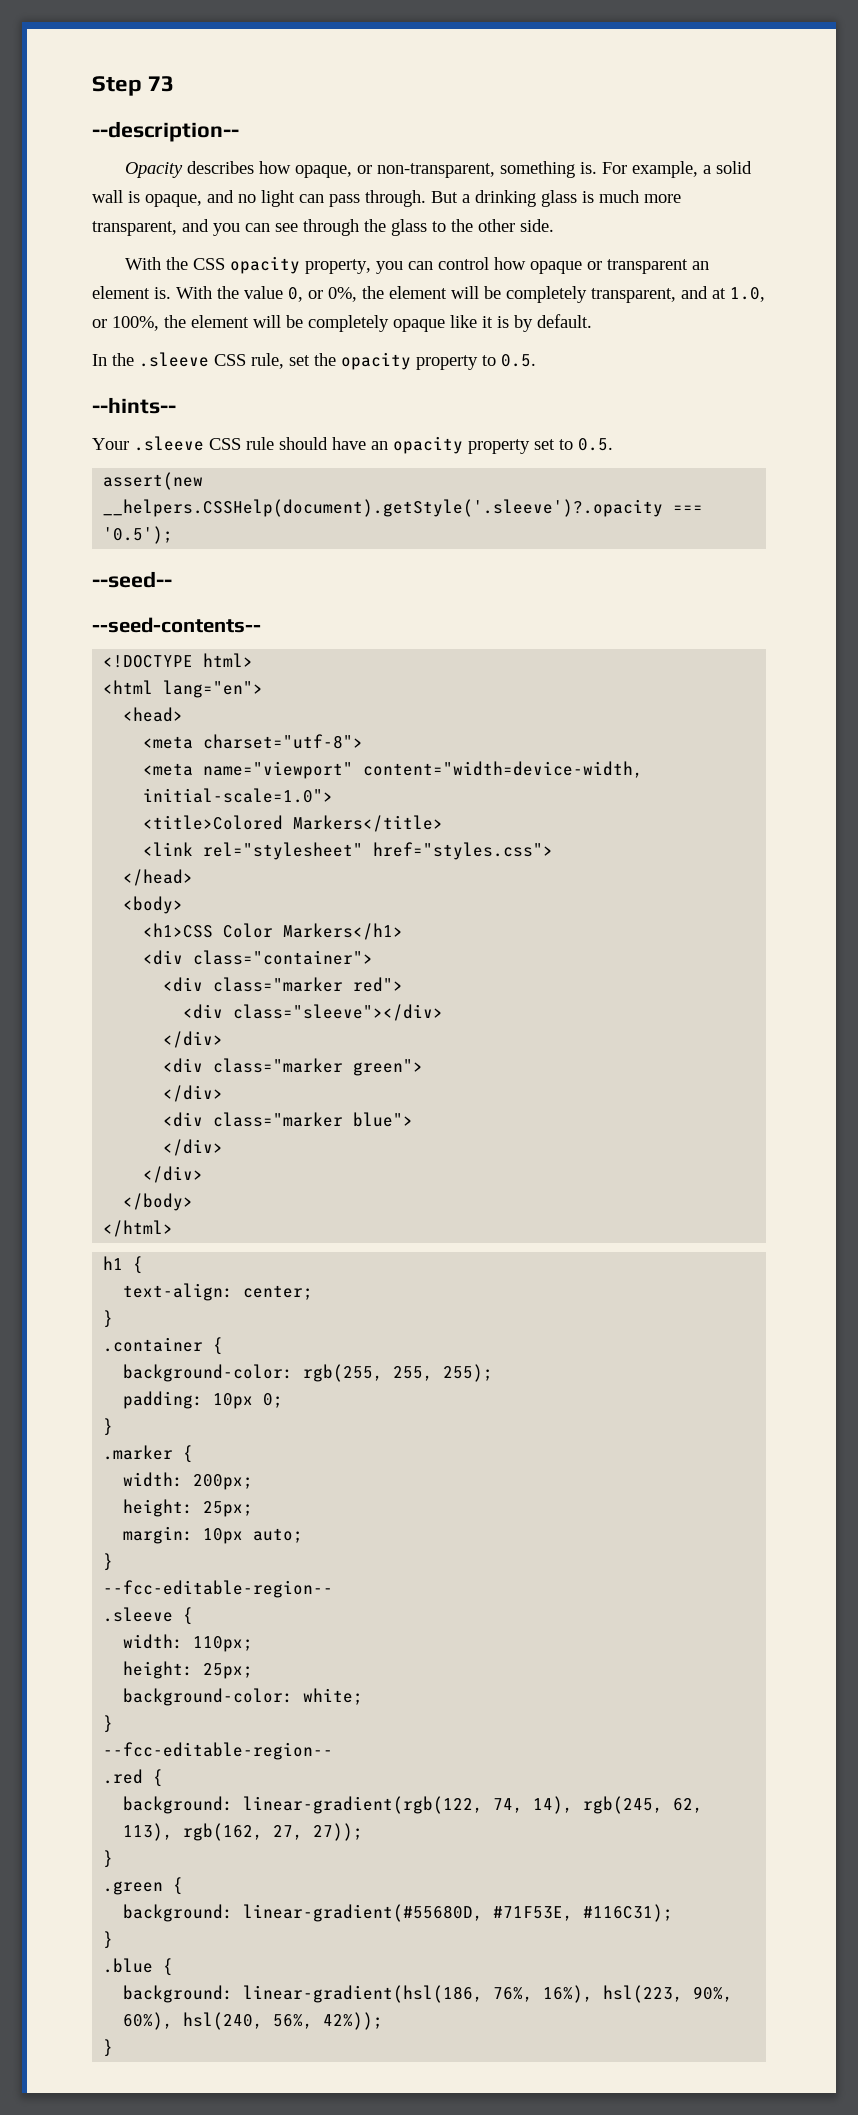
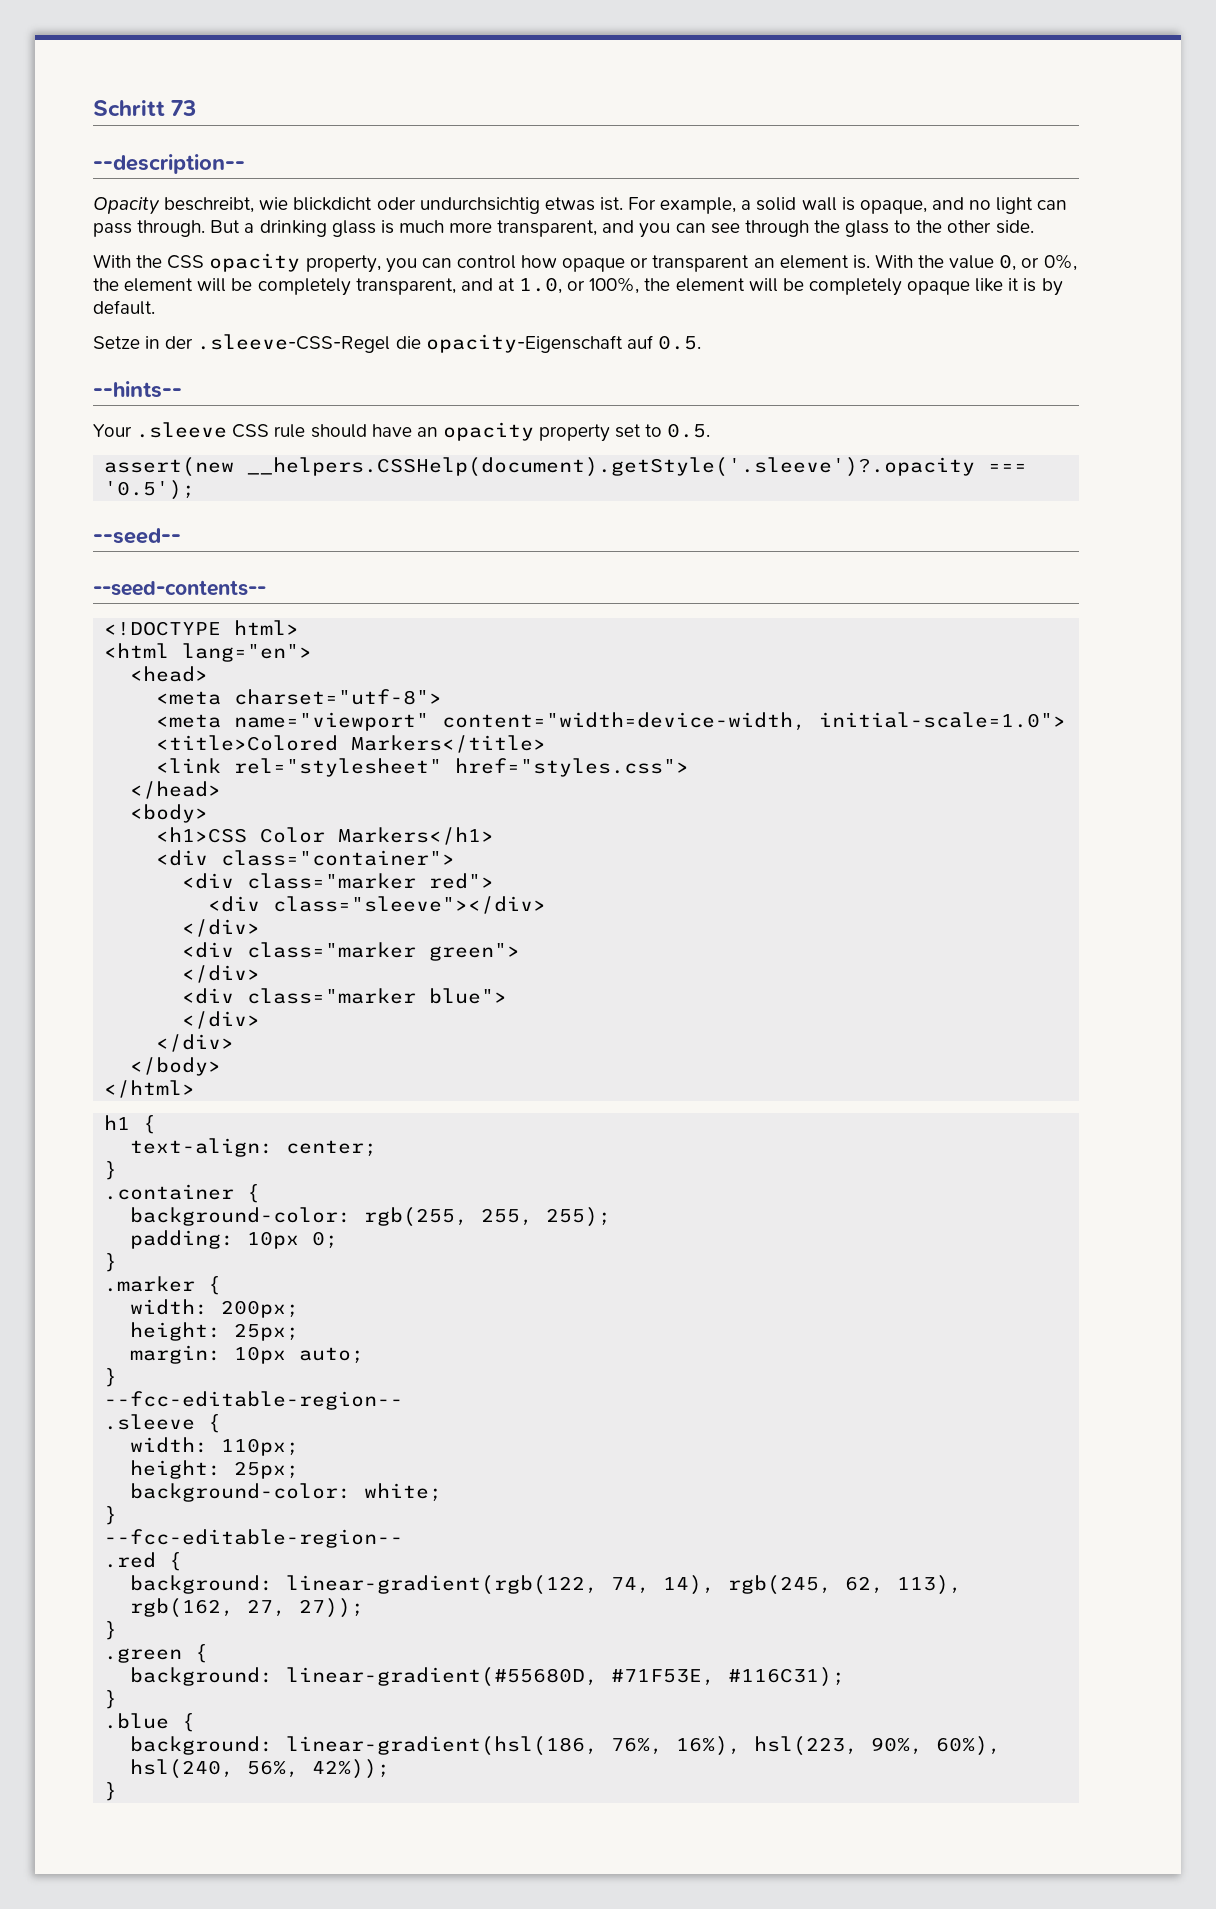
[92,76,142,96] Step -> [93,100,165,116] Schritt
[186,161,597,178] describes how opaque, or non-transparent, something is. -> [164,197,623,214] beschreibt, wie blickdicht oder undurchsichtig etwas ist.
[92,352,496,370] In the .sleeve CSS rule, set the opacity property to -> [93,334,653,353] Setze in der .sleeve-CSS-Regel die opacity-Eigenschaft auf

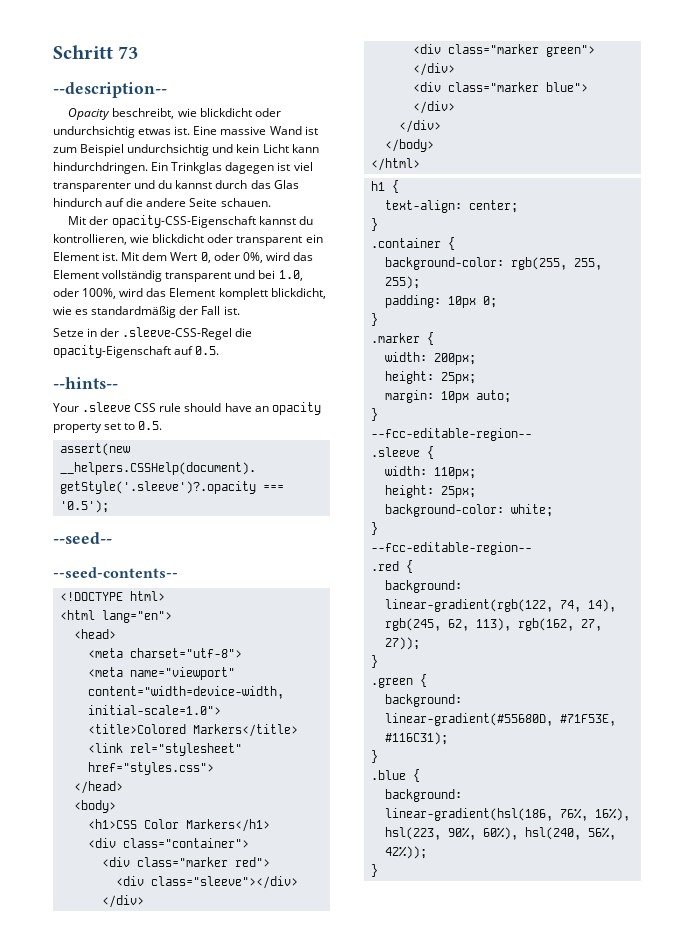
[628,197,1068,214] [93,220,1034,238] [93,253,1077,273] [93,277,1063,296] [93,300,155,315] For example, a solid wall is opaque, and no light can pass through. But a drinking glass is much more transparent, and you can see through the glass to the other side. // With the CSS opacity property, you can control how opaque or transparent an element is. With the value 0, or 0%, the element will be completely transparent, and at 1.0, or 100%, the element will be completely opaque like it is by default. -> [193,126,318,135] [53,144,319,156] [53,162,313,174] [53,180,299,192] [53,198,271,207] [68,215,313,228] [53,234,323,246] [53,252,313,263] [53,270,303,282] [53,288,326,300] [53,306,240,318] Eine massive Wand ist zum Beispiel undurchsichtig und kein Licht kann hindurchdringen. Ein Trinkglas dagegen ist viel transparenter und du kannst durch das Glas hindurch auf die andere Seite schauen. // Mit der opacity-CSS-Eigenschaft kannst du kontrollieren, wie blickdicht oder transparent ein Element ist. Mit dem Wert 0, oder 0%, wird das Element vollständig transparent und bei 1.0, oder 100%, wird das Element komplett blickdicht, wie es standardmäßig der Fall ist.

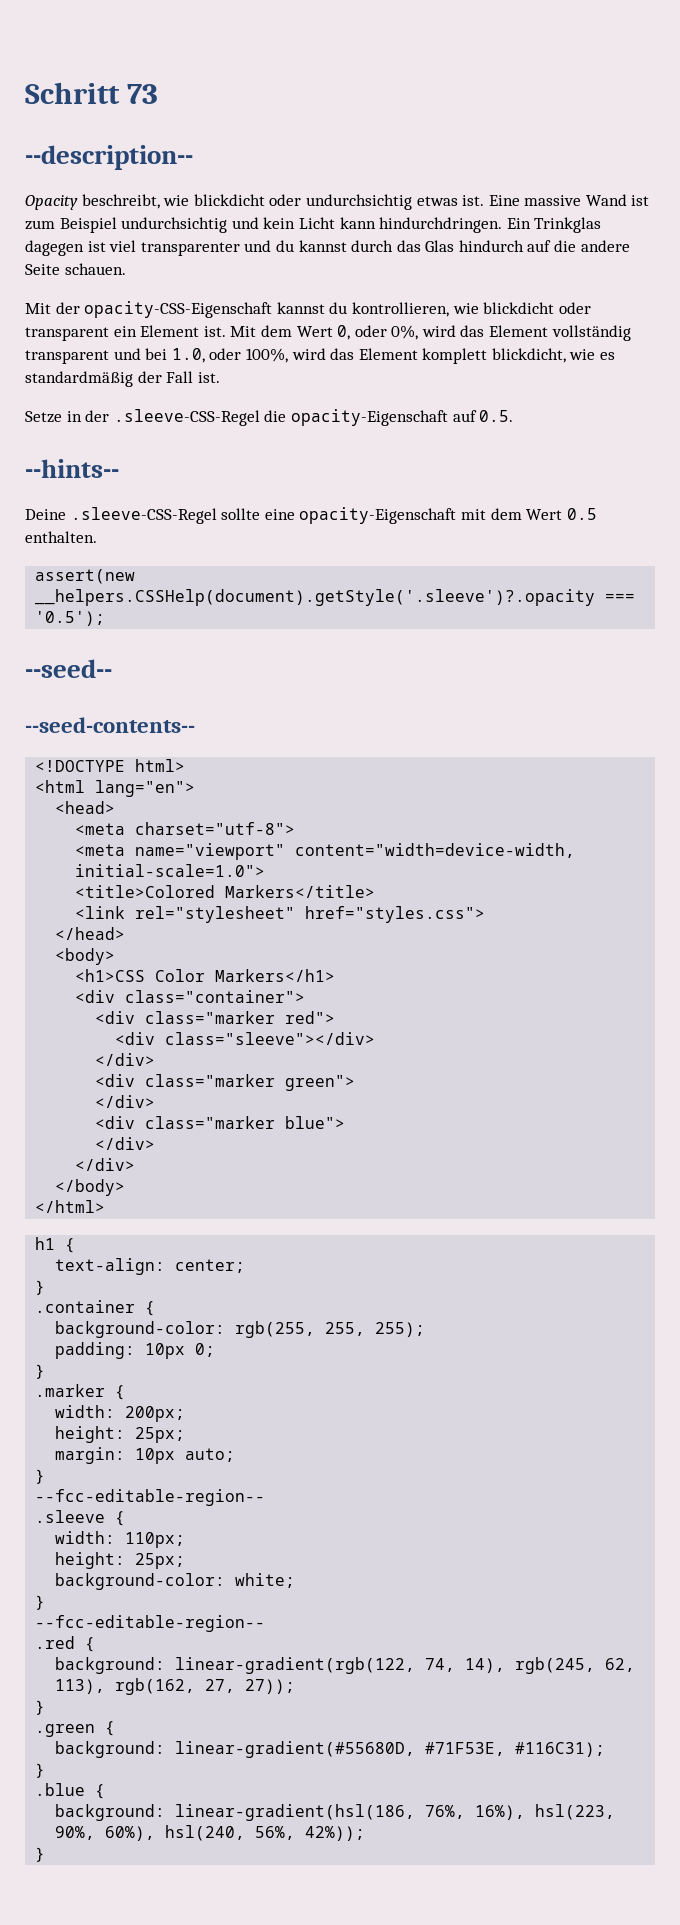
[53,402,321,415] [53,421,163,433] Your .sleeve CSS rule should have an opacity property set to 0.5. -> [25,507,597,524] [25,531,97,543] Deine .sleeve-CSS-Regel sollte eine opacity-Eigenschaft mit dem Wert 0.5 enthalten.

